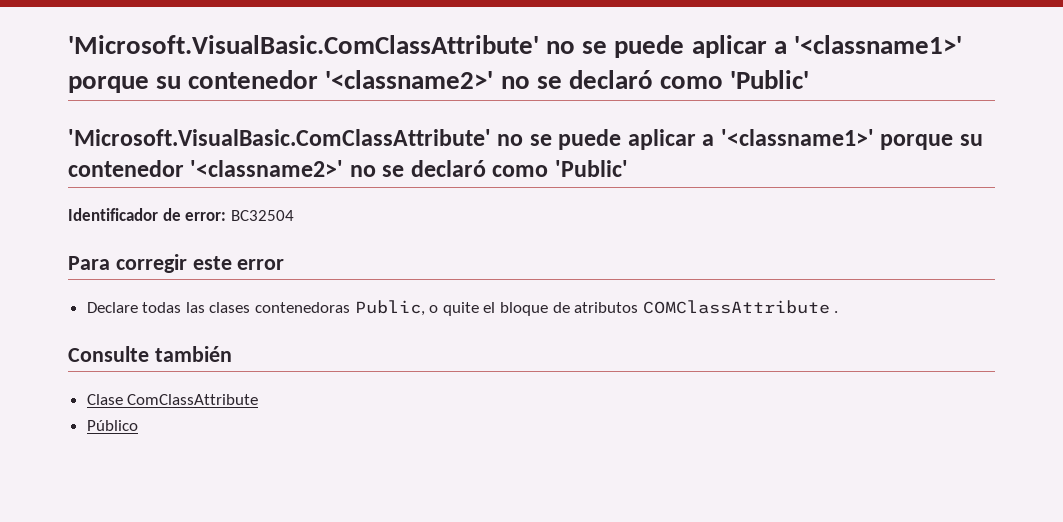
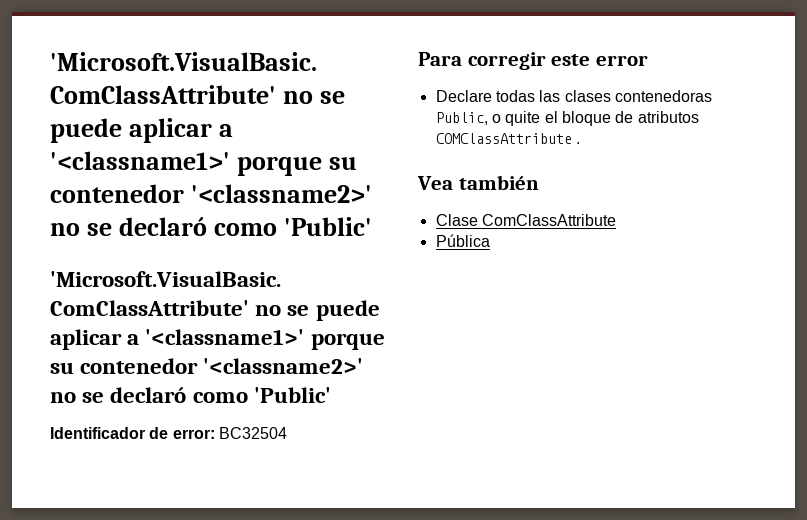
[68,346,149,362] Consulte -> [417,176,453,190] Vea
[86,420,138,431] Público -> [435,234,490,247] Pública

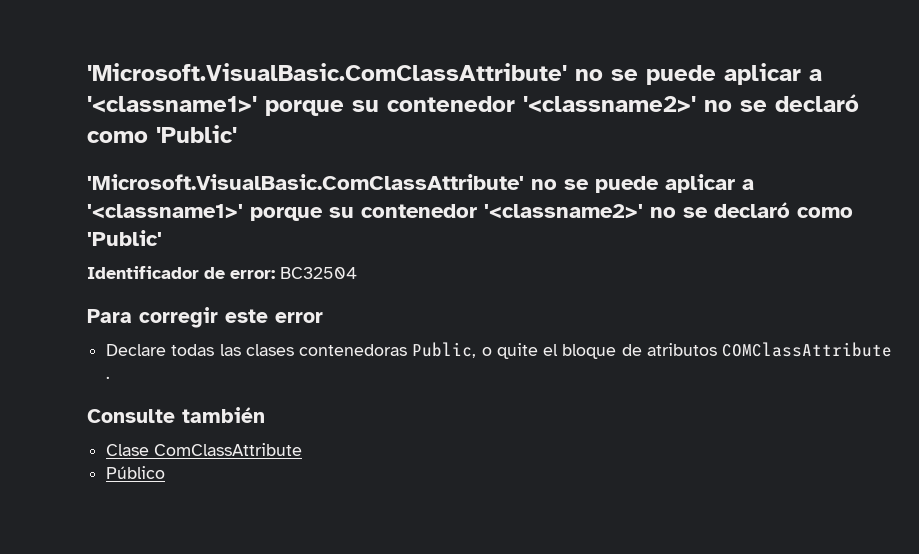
[417,176,453,190] Vea -> [87,409,175,423] Consulte
[435,234,490,247] Pública -> [106,466,166,479] Público

